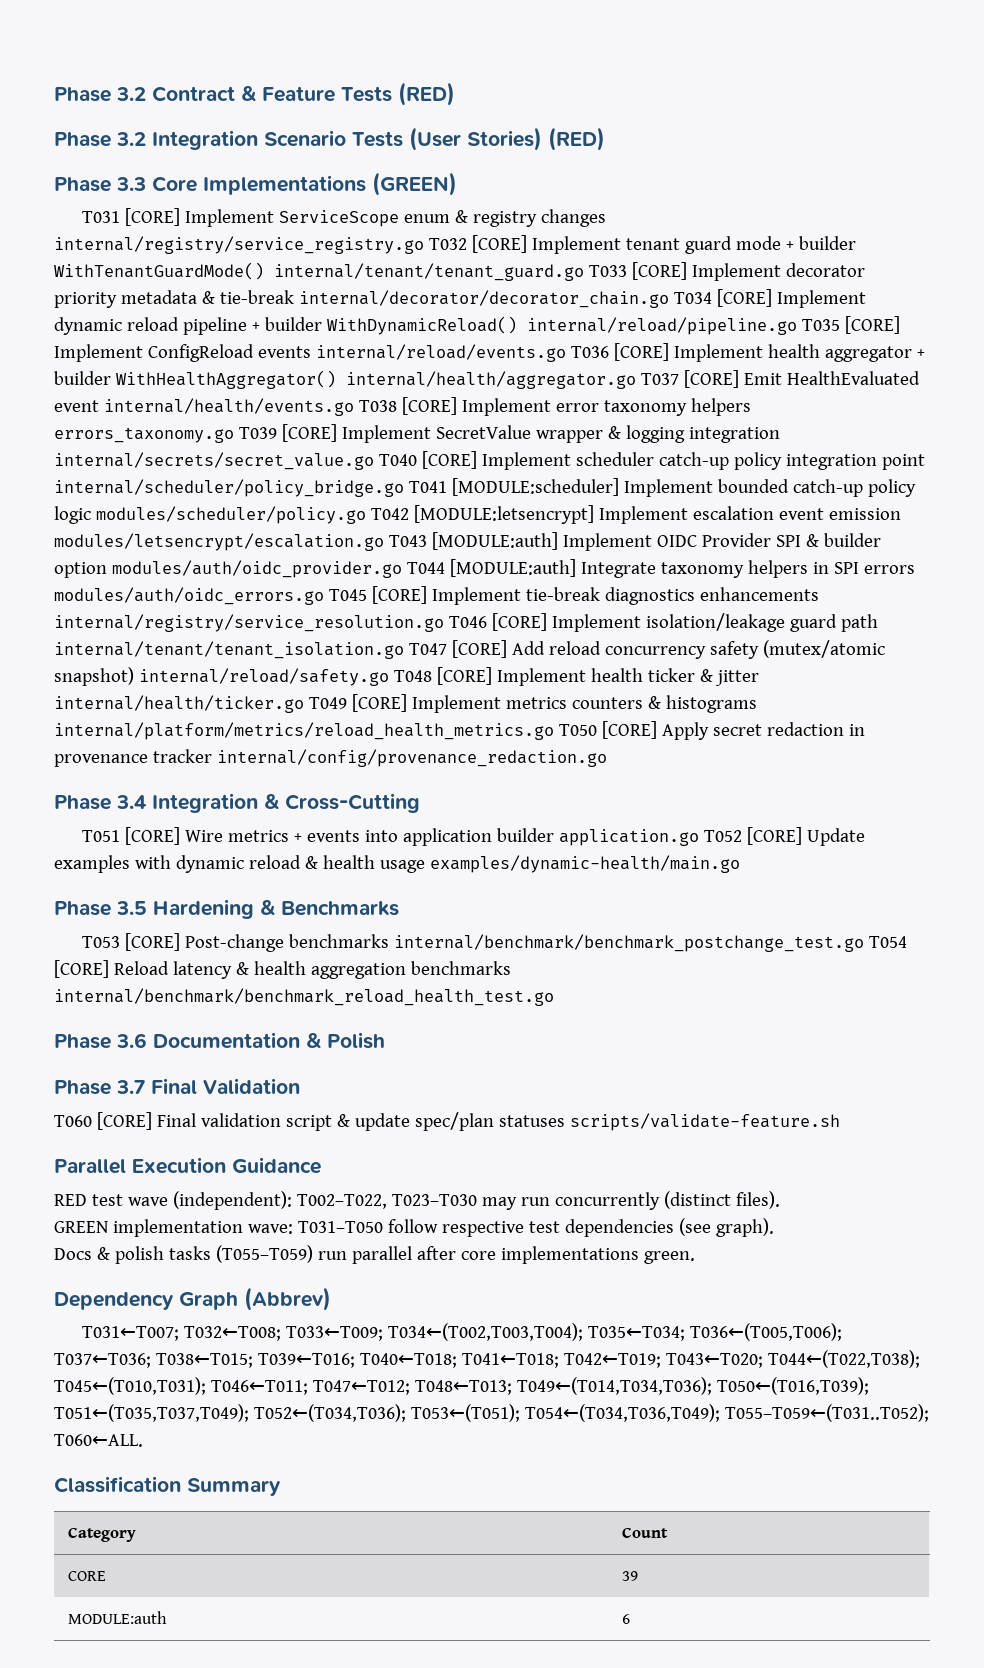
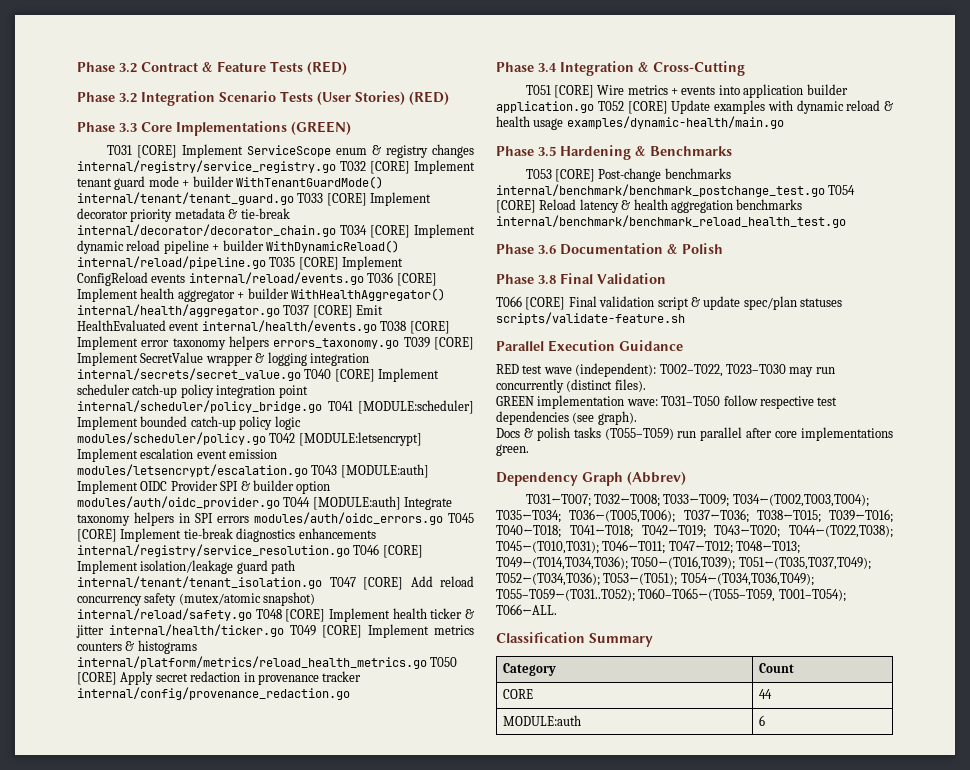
[116,1080,145,1094] 3.7 -> [538,275,556,285] 3.8
[54,1115,92,1127] T060 -> [496,296,522,307] T066
[54,1434,143,1447] T060←ALL. -> [638,588,846,602] [496,604,557,615] T060–T065←(T055–T059, T001–T054); T066←ALL.
[621,1571,638,1581] 39 -> [759,689,773,699] 44

